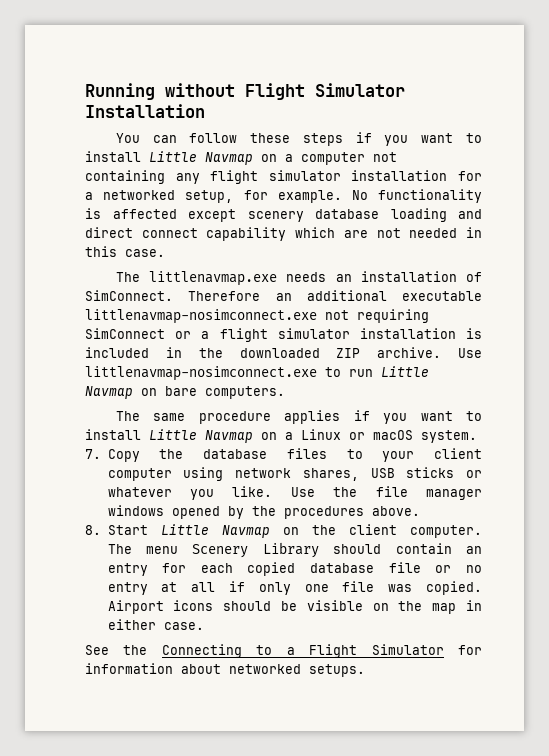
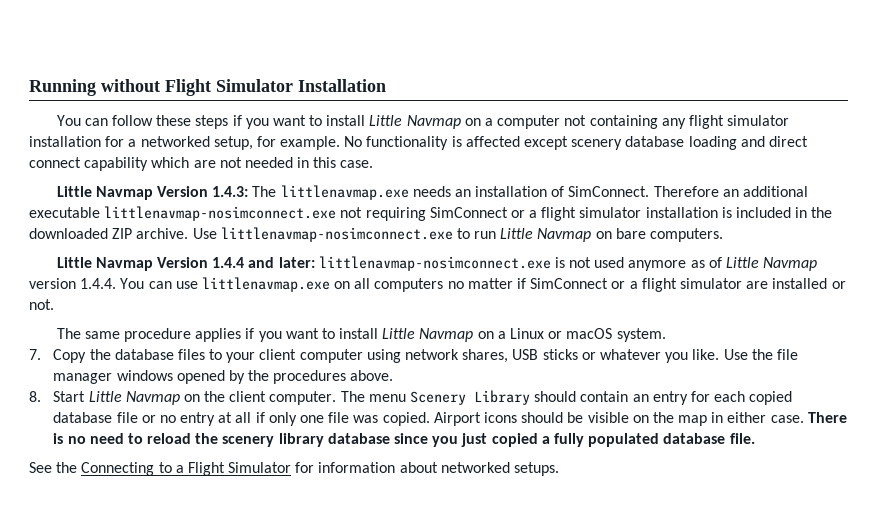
(165, 253) none -> [56,186,249,200] Little Navmap Version 1.4.3:
(285, 392) none -> [56,256,818,271] [29,277,846,292] [29,299,54,310] // Little Navmap Version 1.4.4 and later: littlenavmap-nosimconnect.exe is not used anymore as of Little Navmap version 1.4.4. You can use littlenavmap.exe on all computers no matter if SimConnect or a flight simulator are installed or not.
(204, 626) none -> [807,412,847,423] [53,433,755,447] There is no need to reload the scenery library database since you just copied a fully populated database file.

